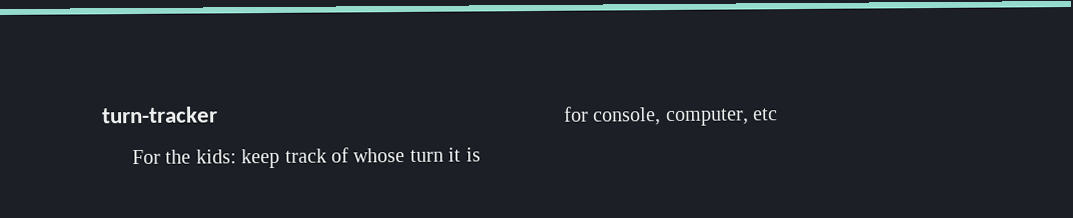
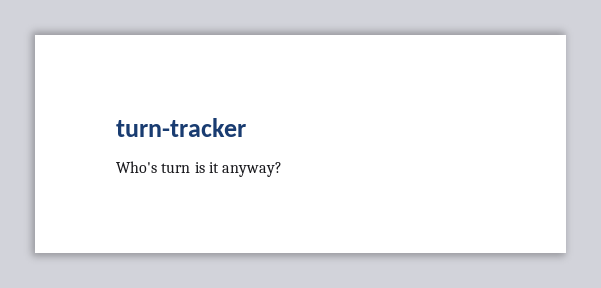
[132,147,481,169] [563,106,779,127] For the kids: keep track of whose turn it is for console, computer, etc -> [116,161,283,177] Who's turn is it anyway?

